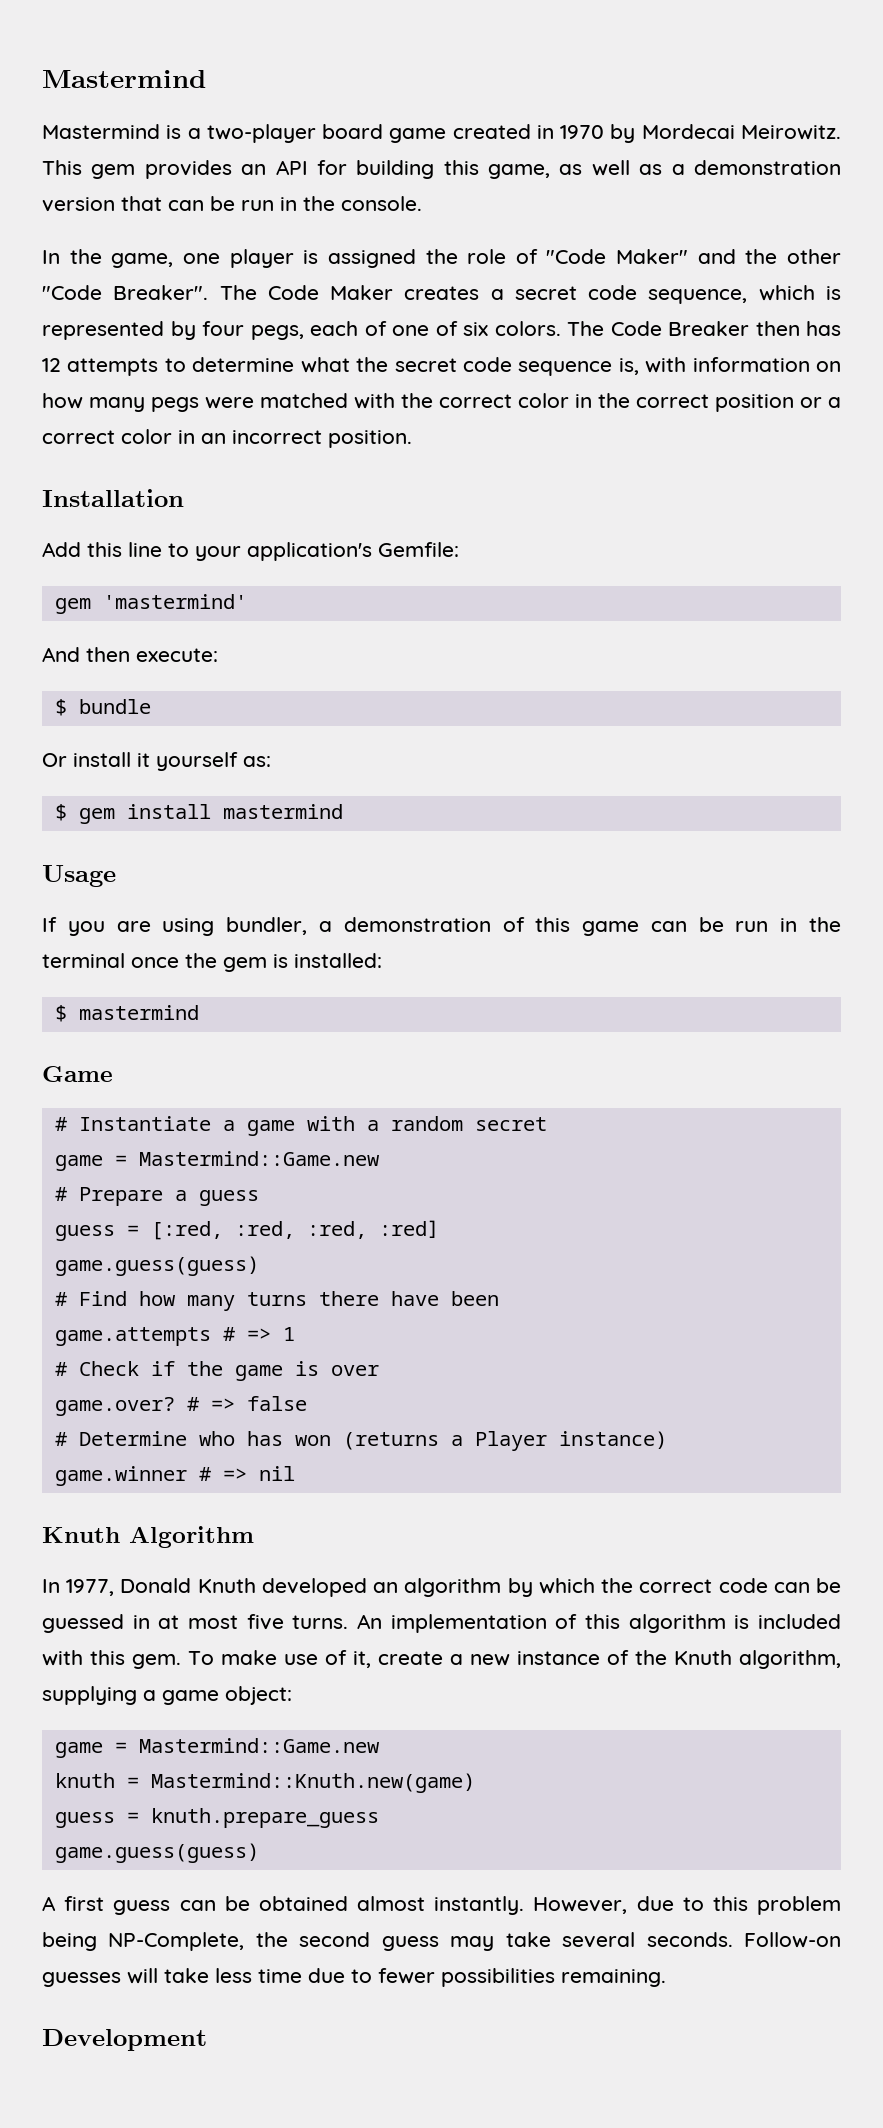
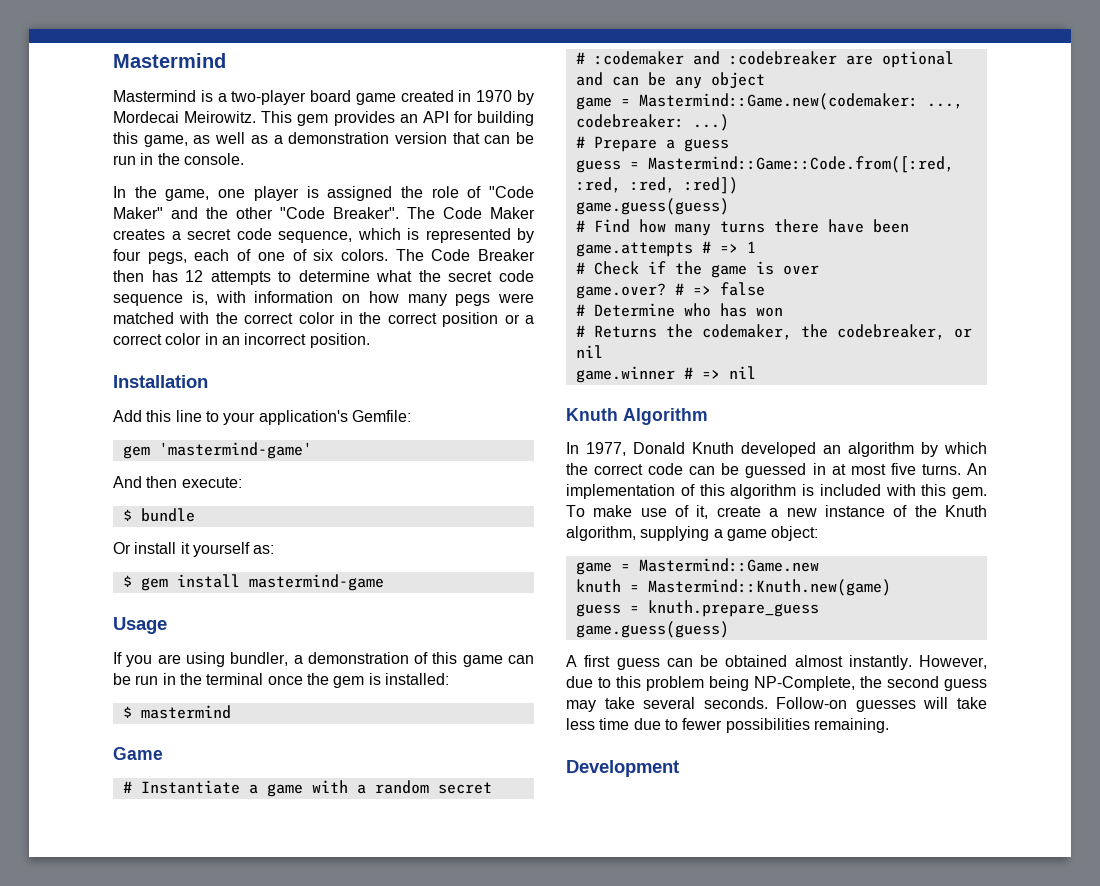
[102,594,247,609] 'mastermind' -> [158,442,312,459] 'mastermind-game'
[222,804,343,819] mastermind -> [248,574,384,591] mastermind-game
[54,1151,379,1171] game = Mastermind::Game.new -> [575,51,954,68] [575,72,765,89] [575,93,963,110] [575,114,729,131] # :codemaker and :codebreaker are optional and can be any object // game = Mastermind::Game.new(codemaker: ..., codebreaker: ...)
[150,1221,223,1240] [:red, -> [647,156,954,173] Mastermind::Game::Code.from([:red,
[378,1220,439,1238] :red] -> [683,177,738,194] :red])
[342,1431,667,1451] (returns a Player instance) -> [575,324,972,340] [575,345,603,358] // # Returns the codemaker, the codebreaker, or nil

